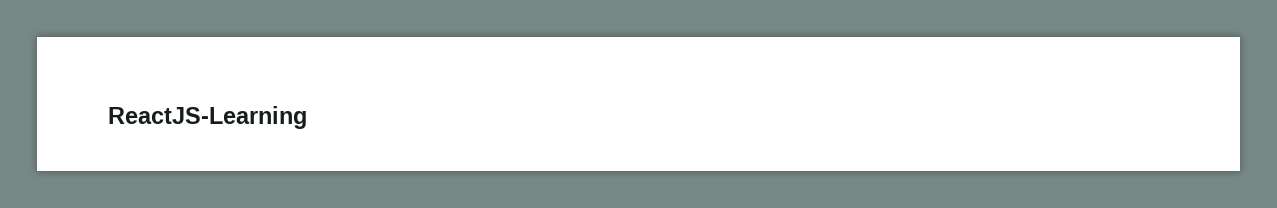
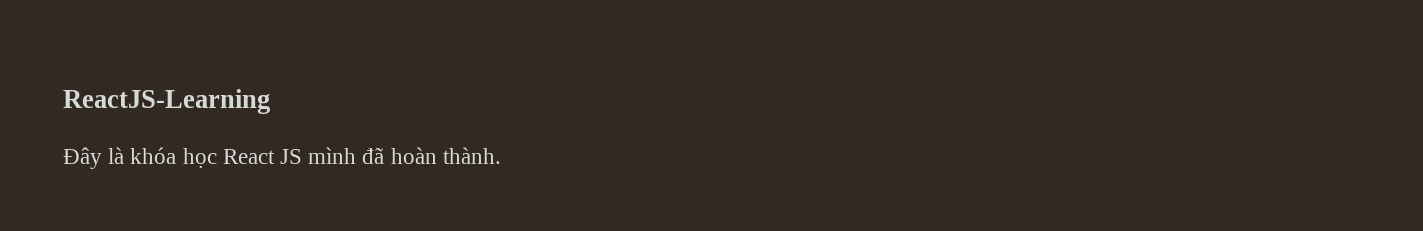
(307, 117) none -> [63,147,501,169] // Đây là khóa học React JS mình đã hoàn thành.

